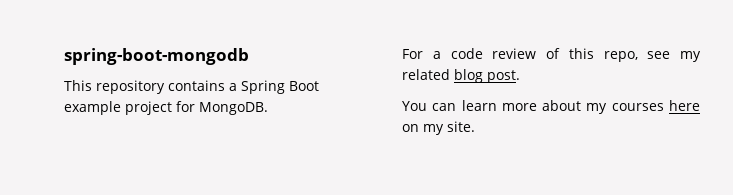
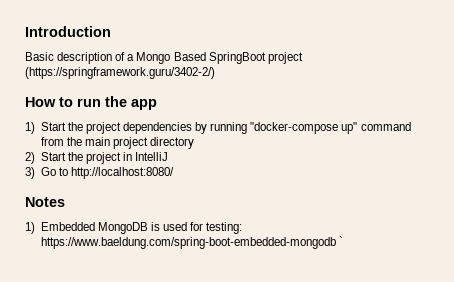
[64,48,249,65] [64,80,319,94] [64,101,268,115] [402,48,701,62] [402,69,520,83] [402,100,700,114] [402,121,475,135] spring-boot-mongodb // This repository contains a Spring Boot example project for MongoDB. // For a code review of this repo, see my related blog post. // You can learn more about my courses here on my site. -> [25,26,111,37] [25,52,303,64] [25,67,215,79] [25,96,157,110] [25,122,411,134] [40,137,195,149] [25,152,169,164] [25,167,174,179] [25,197,65,207] [25,222,243,234] [40,236,343,249] Introduction // Basic description of a Mongo Based SpringBoot project (https://springframework.guru/3402-2/) // How to run the app // 1) Start the project dependencies by running "docker-compose up" command from the main project directory // 2) Start the project in IntelliJ // 3) Go to http://localhost:8080/ // Notes // 1) Embedded MongoDB is used for testing: https://www.baeldung.com/spring-boot-embedded-mongodb `

